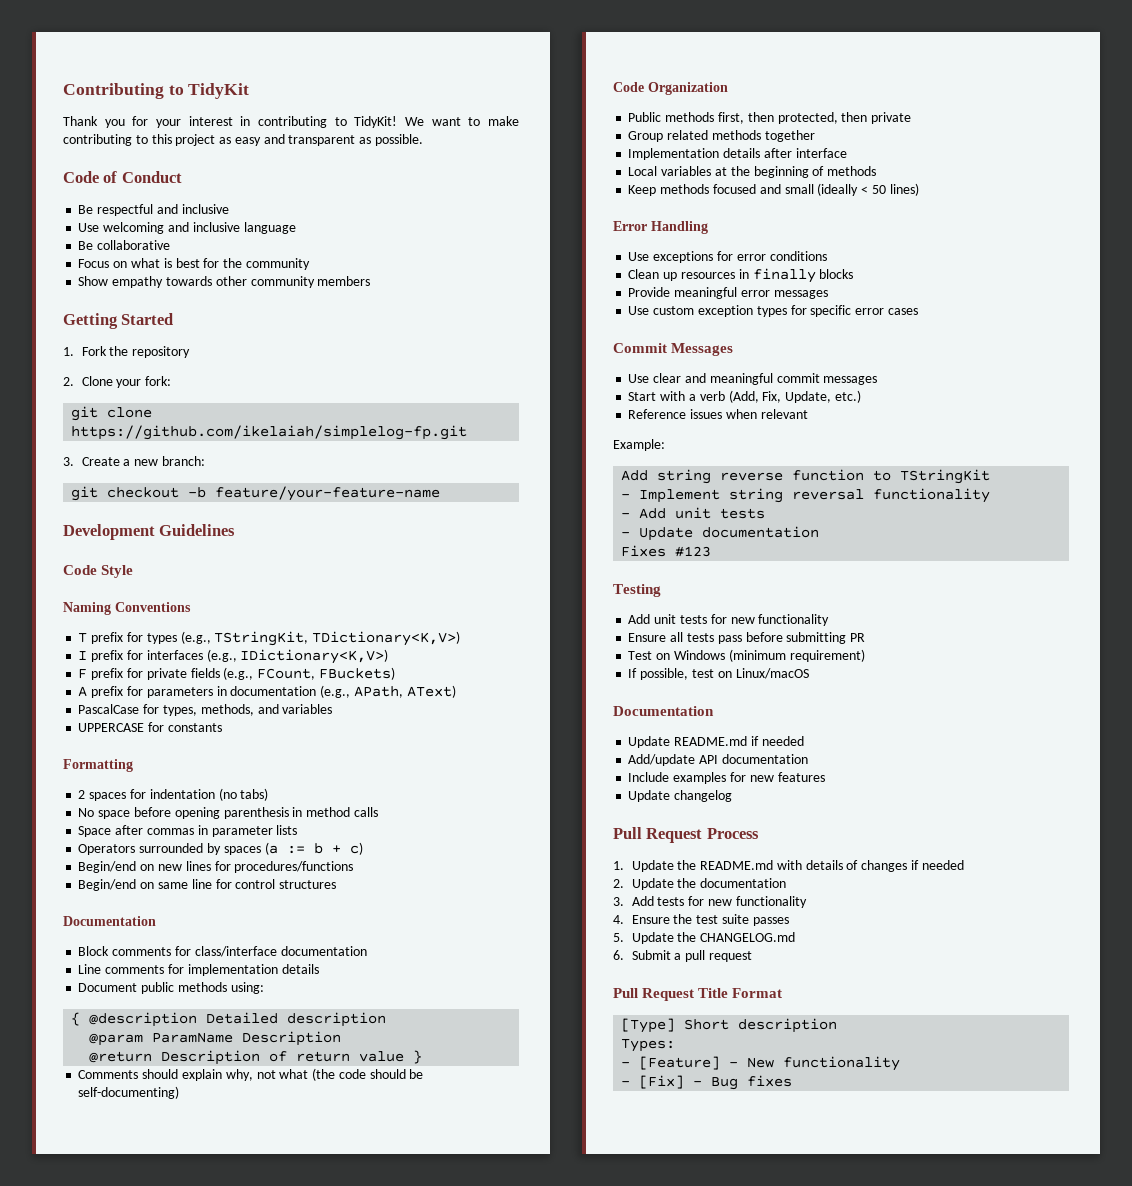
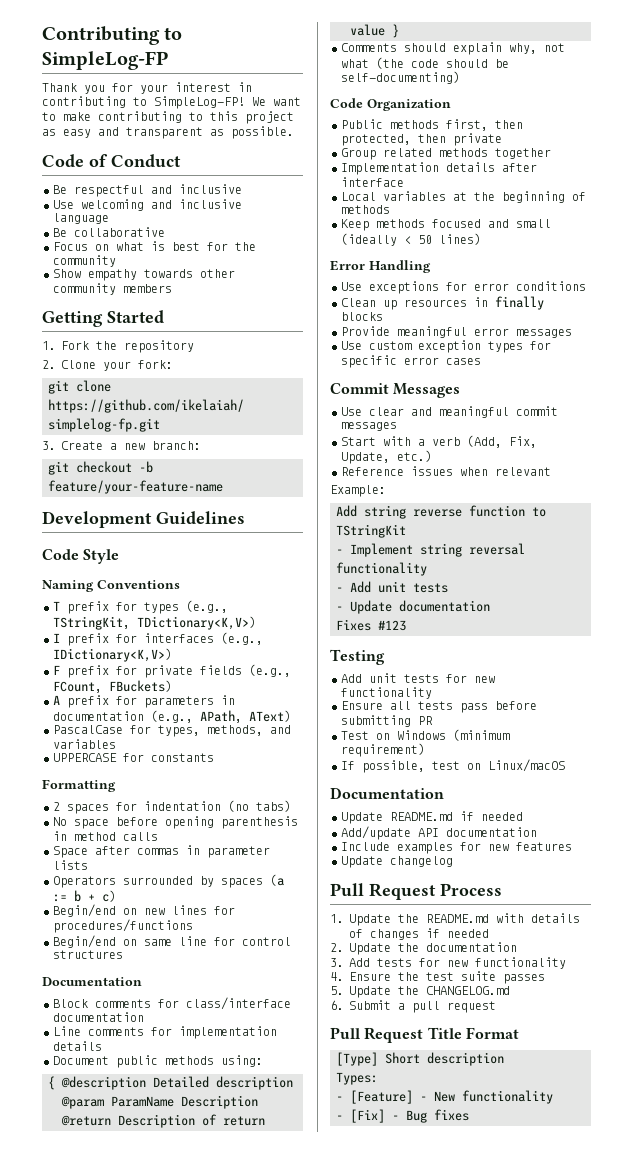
[188,83,250,99] TidyKit -> [42,51,168,70] SimpleLog-FP
[354,116,398,128] TidyKit! -> [154,96,245,109] SimpleLog-FP!

